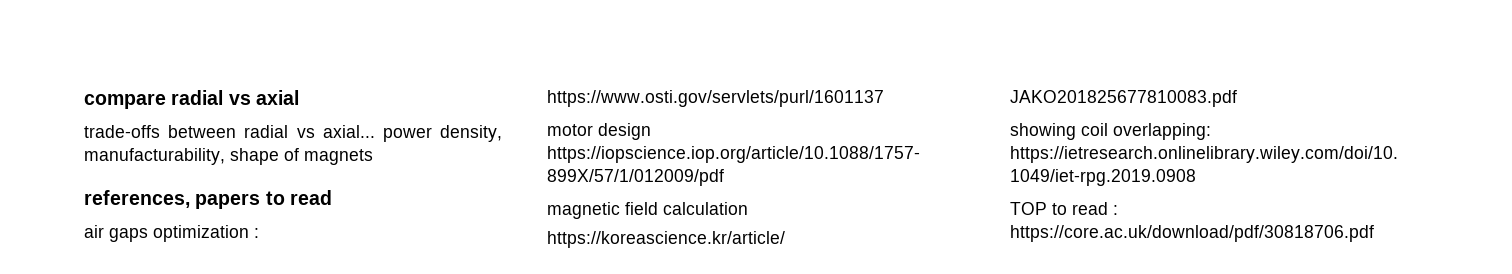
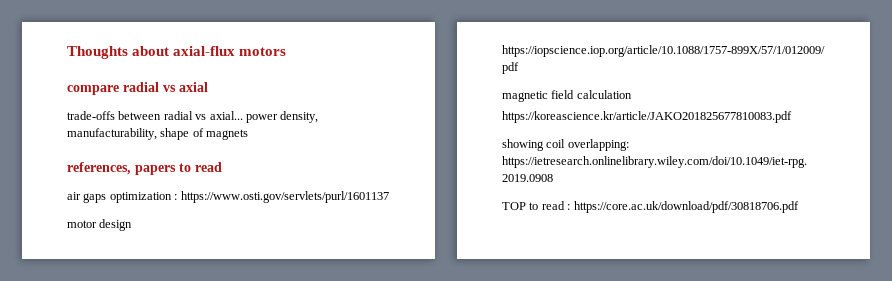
(84, 101) none -> [67,46,287,59] Thoughts about axial-flux motors //

